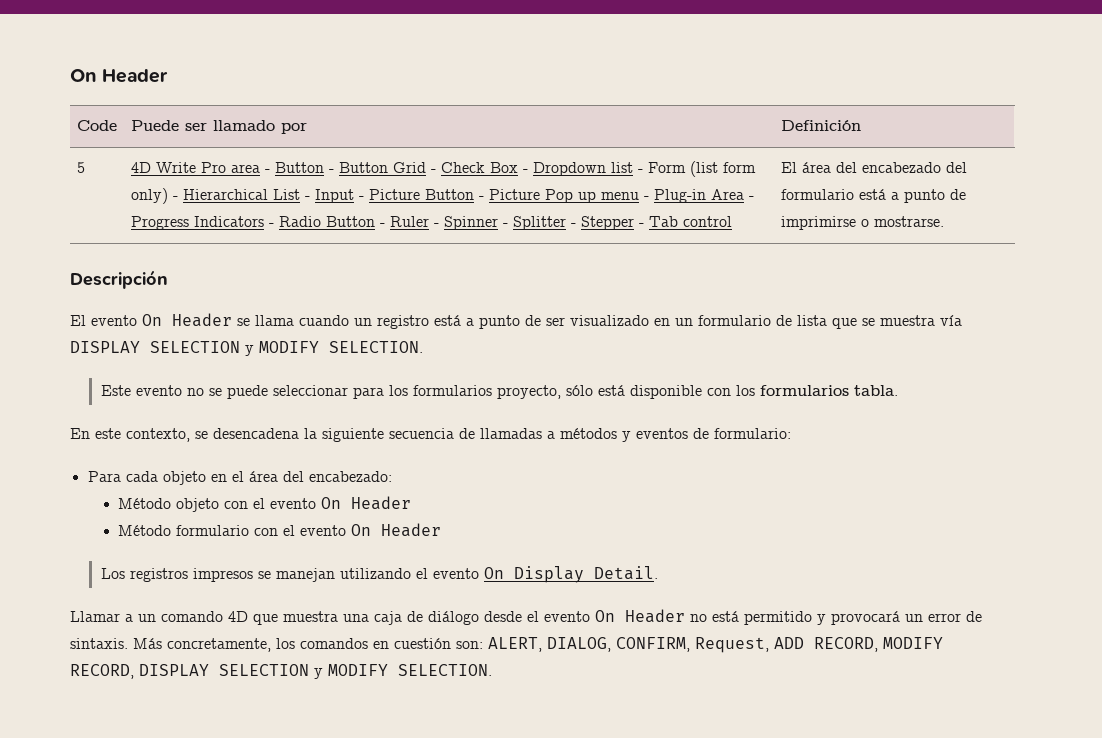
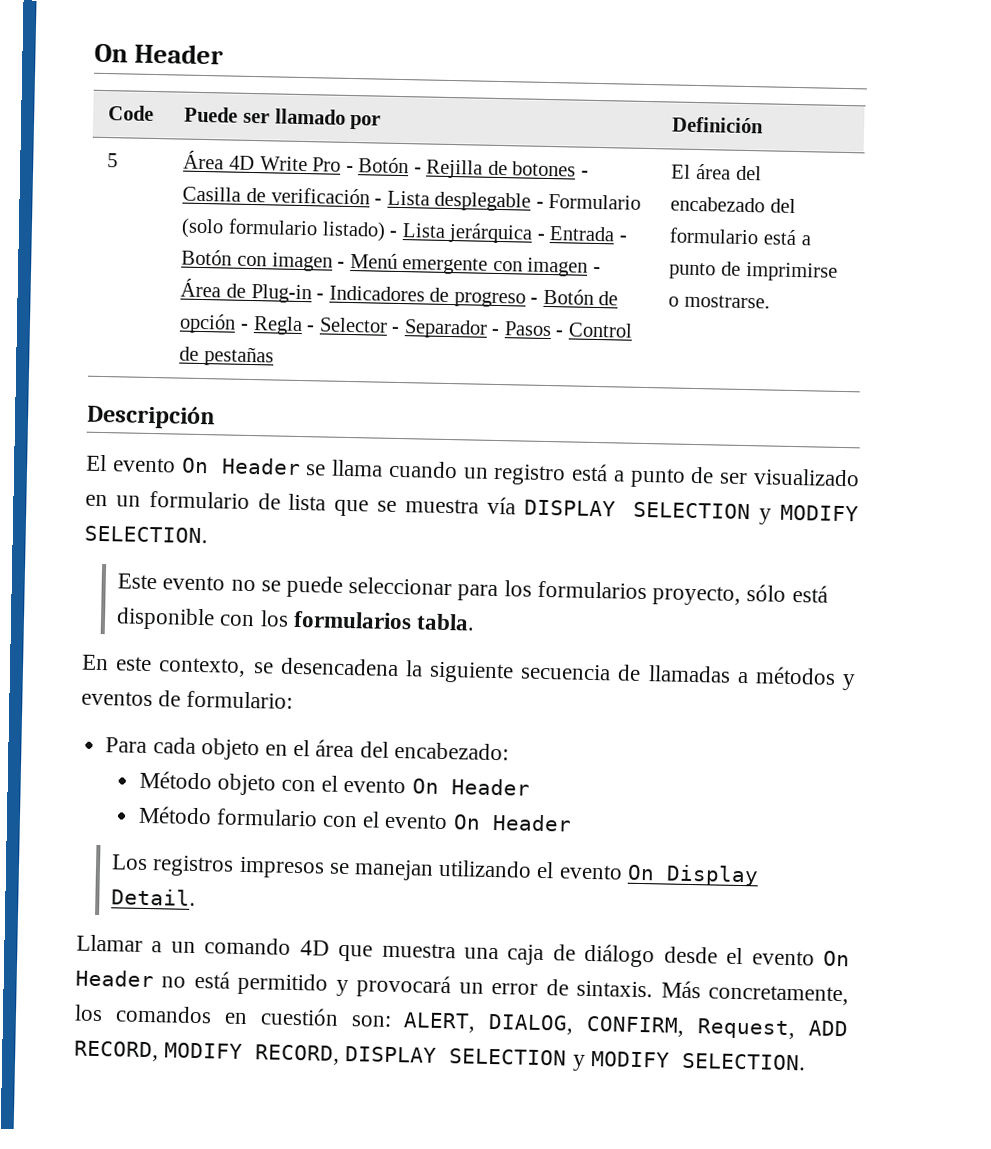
(85, 167) none -> [183,150,225,170] Área
[230,161,756,177] [130,188,754,204] [130,216,732,230] area - Button - Button Grid - Check Box - Dropdown list - Form (list form only) - Hierarchical List - Input - Picture Button - Picture Pop up menu - Plug-in Area - Progress Indicators - Radio Button - Ruler - Spinner - Splitter - Stepper - Tab control -> [345,157,589,179] [182,186,642,212] [181,217,627,244] [181,249,601,277] [180,278,619,308] [179,313,633,339] [179,346,275,367] - Botón - Rejilla de botones - Casilla de verificación - Lista desplegable - Formulario (solo formulario listado) - Lista jerárquica - Entrada - Botón con imagen - Menú emergente con imagen - Área de Plug-in - Indicadores de progreso - Botón de opción - Regla - Selector - Separador - Pasos - Control de pestañas

